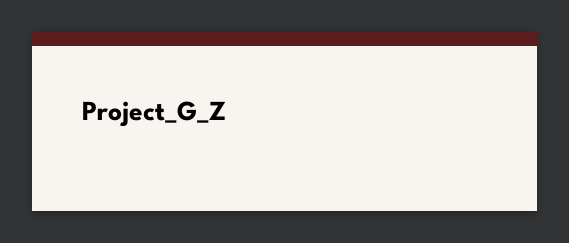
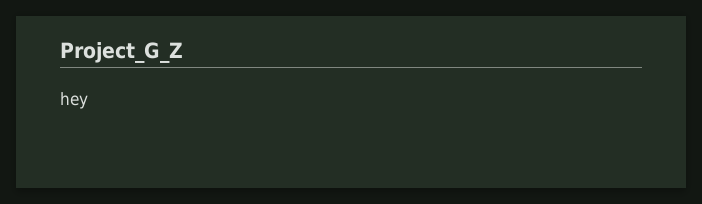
(226, 114) none -> [60,92,88,109] // hey

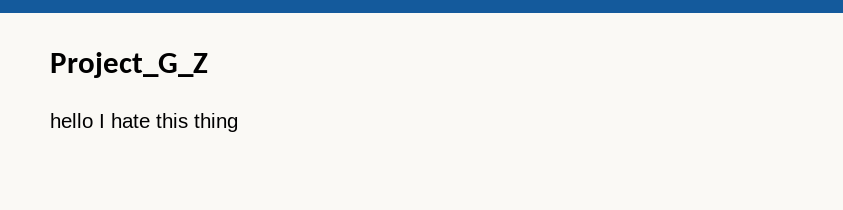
[60,92,88,109] hey -> [50,113,238,132] hello I hate this thing

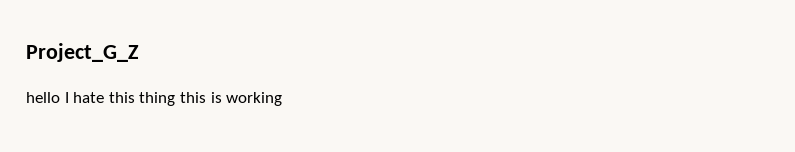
(238, 122) none -> [179,92,283,106] this is working

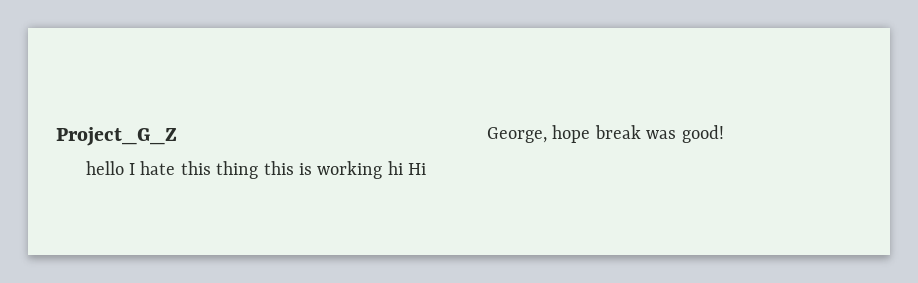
(283, 99) none -> [387,161,427,175] [487,125,724,143] hi Hi George, hope break was good!

